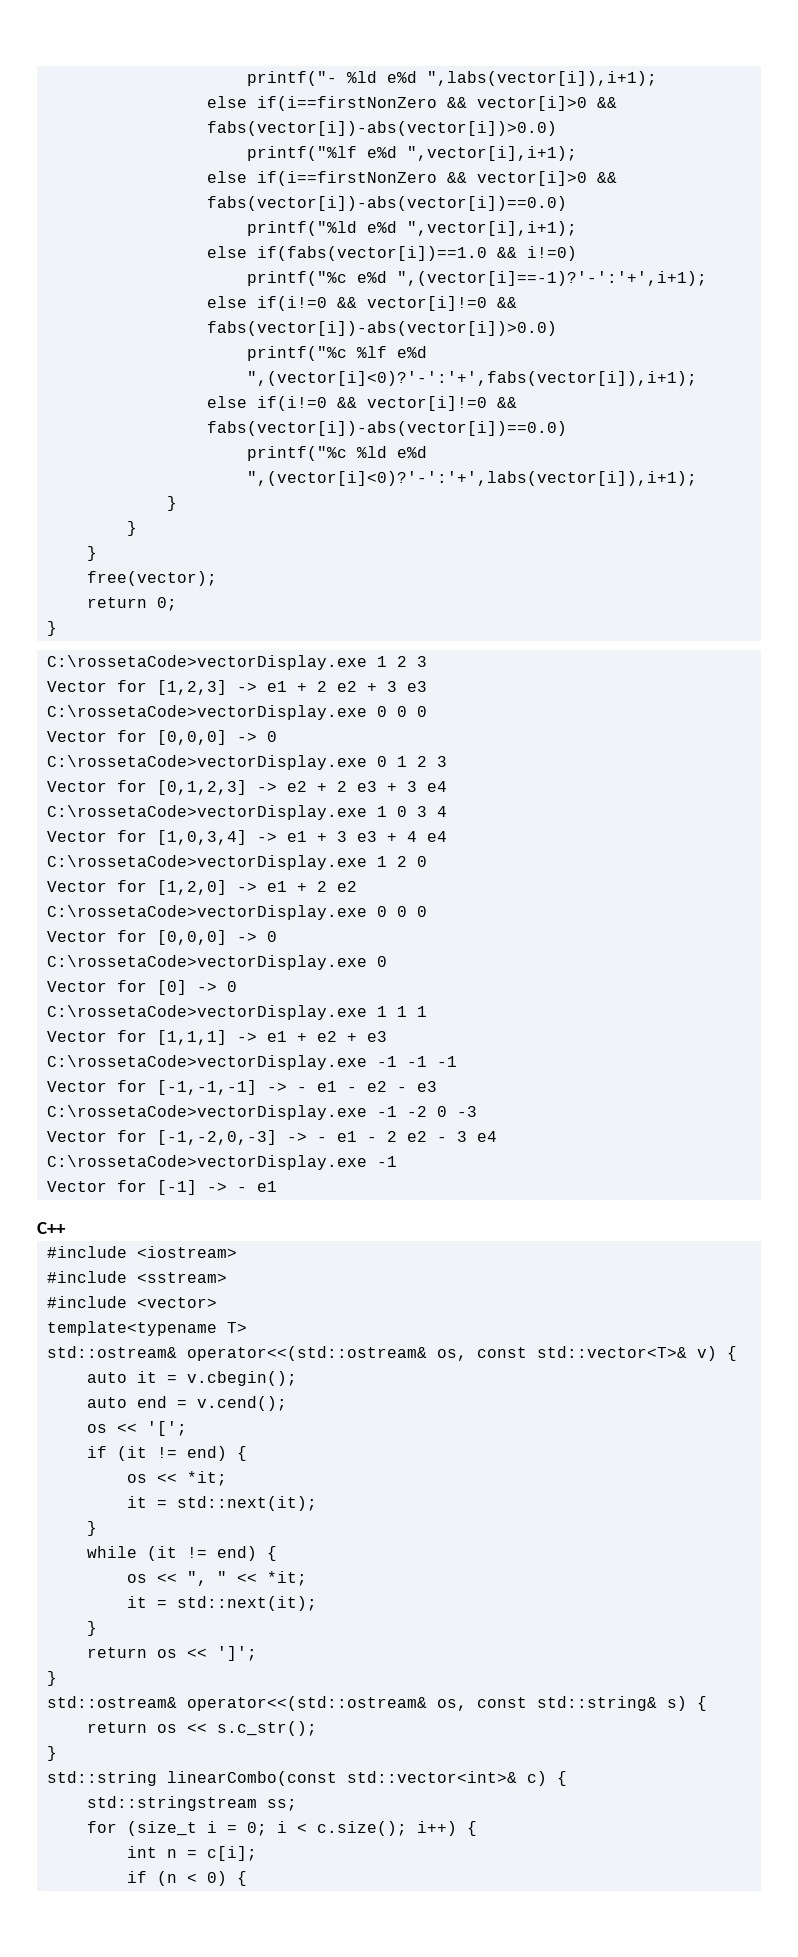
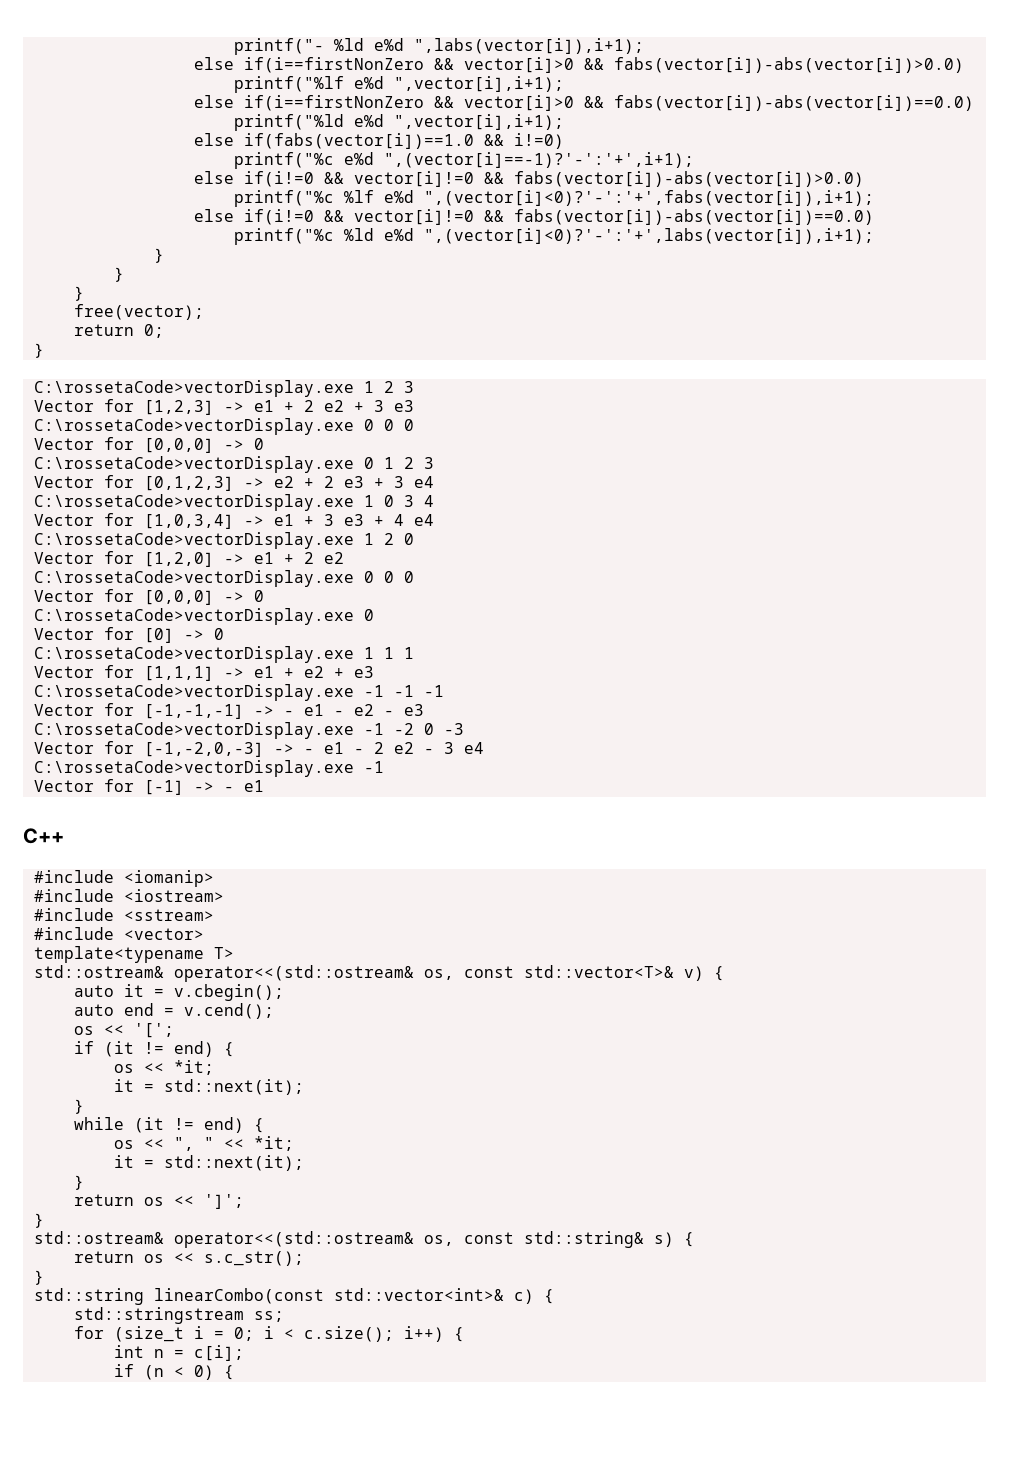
(66, 1228) none -> [33,870,214,887] // #include <iomanip>

